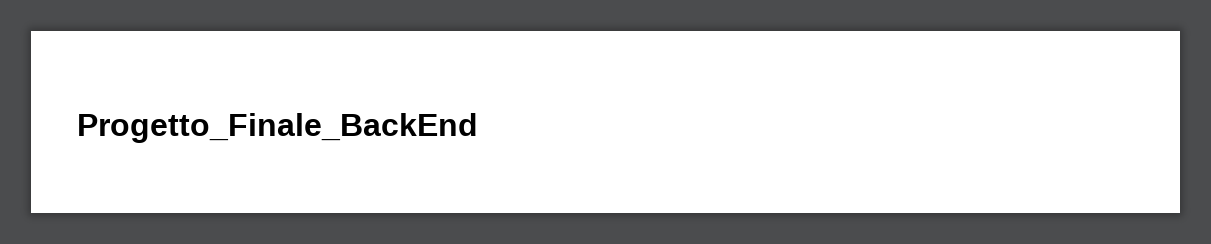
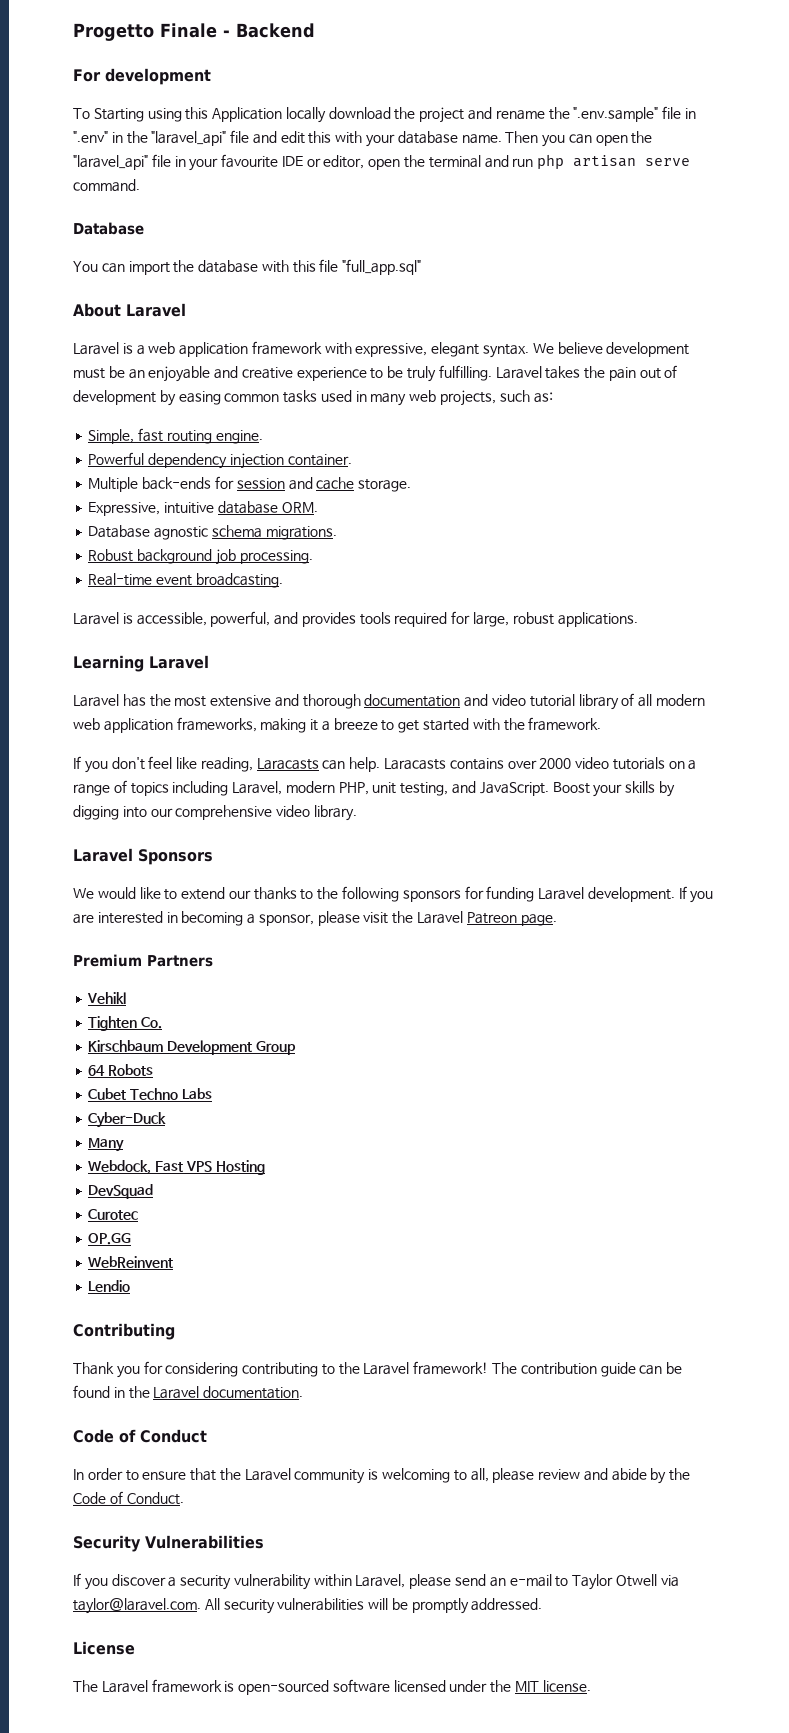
[77,113,478,143] Progetto_Finale_BackEnd -> [73,23,315,41] [73,68,211,85] [73,106,696,123] [73,130,653,147] [73,154,691,171] [73,179,140,192] [73,222,144,235] [73,259,422,275] [73,303,186,317] [73,341,690,358] [73,365,678,382] [73,390,553,406] [88,428,263,444] [88,452,352,469] [88,476,412,492] [88,501,318,516] [88,525,337,540] [88,549,313,565] [88,573,283,588] [73,611,638,627] [73,655,209,672] [73,693,705,710] [73,717,602,733] [73,756,697,773] [73,780,675,797] [73,805,357,821] [73,848,213,865] [73,886,714,903] [73,911,557,926] [73,954,213,967] [87,992,127,1004] [88,1016,163,1031] [88,1040,296,1055] [88,1064,154,1076] [88,1088,212,1100] [88,1112,167,1128] [88,1138,125,1152] [88,1160,265,1175] [88,1184,154,1199] [88,1209,139,1220] [88,1233,132,1245] [88,1256,174,1268] [88,1280,131,1292] [73,1323,175,1340] [73,1361,683,1378] [73,1385,304,1399] [73,1429,207,1443] [73,1468,691,1484] [73,1491,184,1505] [73,1535,264,1552] [73,1573,679,1590] [73,1598,543,1614] [73,1641,135,1655] [73,1679,591,1695] Progetto Finale - Backend // For development // To Starting using this Application locally download the project and rename the ".env.sample" file in ".env" in the "laravel_api" file and edit this with your database name. Then you can open the "laravel_api" file in your favourite IDE or editor, open the terminal and run php artisan serve command. // Database // You can import the database with this file "full_app.sql" // About Laravel // Laravel is a web application framework with expressive, elegant syntax. We believe development must be an enjoyable and creative experience to be truly fulfilling. Laravel takes the pain out of development by easing common tasks used in many web projects, such as: // Simple, fast routing engine. // Powerful dependency injection container. // Multiple back-ends for session and cache storage. // Expressive, intuitive database ORM. // Database agnostic schema migrations. // Robust background job processing. // Real-time event broadcasting. // Laravel is accessible, powerful, and provides tools required for large, robust applications. // Learning Laravel // Laravel has the most extensive and thorough documentation and video tutorial library of all modern web application frameworks, making it a breeze to get started with the framework. // If you don't feel like reading, Laracasts can help. Laracasts contains over 2000 video tutorials on a range of topics including Laravel, modern PHP, unit testing, and JavaScript. Boost your skills by digging into our comprehensive video library. // Laravel Sponsors // We would like to extend our thanks to the following sponsors for funding Laravel development. If you are interested in becoming a sponsor, please visit the Laravel Patreon page. // Premium Partners // Vehikl // Tighten Co. // Kirschbaum Development Group // 64 Robots // Cubet Techno Labs // Cyber-Duck // Many // Webdock, Fast VPS Hosting // DevSquad // Curotec // OP.GG // WebReinvent // Lendio // Contributing // Thank you for considering contributing to the Laravel framework! The contribution guide can be found in the Laravel documentation. // Code of Conduct // In order to ensure that the Laravel community is welcoming to all, please review and abide by the Code of Conduct. // Security Vulnerabilities // If you discover a security vulnerability within Laravel, please send an e-mail to Taylor Otwell via taylor@laravel.com. All security vulnerabilities will be promptly addressed. // License // The Laravel framework is open-sourced software licensed under the MIT license.

